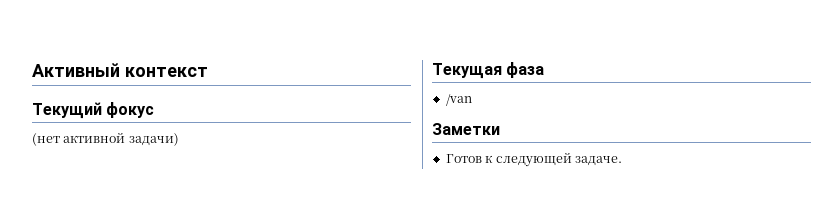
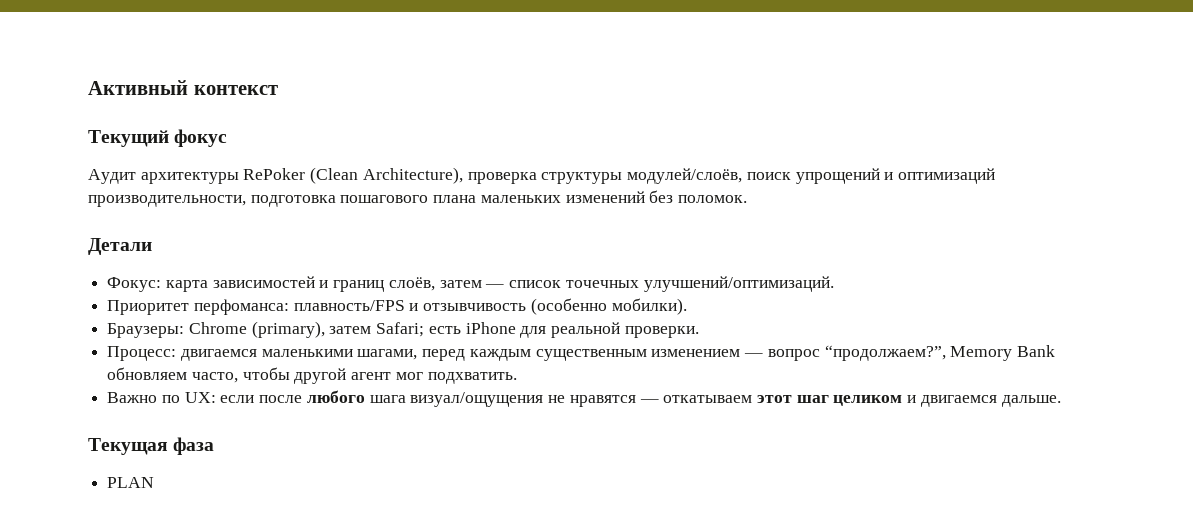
[32,132,179,146] [432,62,545,79] [445,94,472,106] [432,123,500,135] [445,152,622,167] (нет активной задачи) // Текущая фаза // /van // Заметки // Готов к следующей задаче. -> [88,167,995,184] [88,190,748,207] [88,238,152,255] [107,276,834,292] [107,298,687,315] [107,321,699,338] [107,345,1055,361] [107,367,517,384] [107,390,1061,407] [88,437,215,455] [107,477,155,488] Аудит архитектуры RePoker (Clean Architecture), проверка структуры модулей/слоёв, поиск упрощений и оптимизаций производительности, подготовка пошагового плана маленьких изменений без поломок. // Детали // Фокус: карта зависимостей и границ слоёв, затем — список точечных улучшений/оптимизаций. // Приоритет перфоманса: плавность/FPS и отзывчивость (особенно мобилки). // Браузеры: Chrome (primary), затем Safari; есть iPhone для реальной проверки. // Процесс: двигаемся маленькими шагами, перед каждым существенным изменением — вопрос “продолжаем?”, Memory Bank обновляем часто, чтобы другой агент мог подхватить. // Важно по UX: если после любого шага визуал/ощущения не нравятся — откатываем этот шаг целиком и двигаемся дальше. // Текущая фаза // PLAN

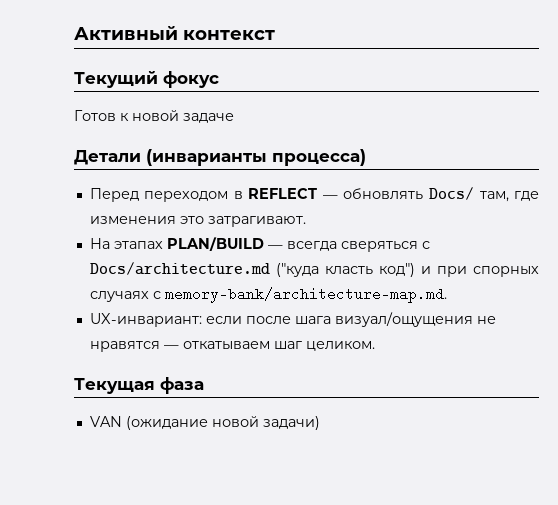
[88,167,995,184] [88,190,748,207] [88,238,152,255] [107,276,834,292] [107,298,687,315] [107,321,699,338] [107,345,1055,361] [107,367,517,384] [107,392,216,403] Аудит архитектуры RePoker (Clean Architecture), проверка структуры модулей/слоёв, поиск упрощений и оптимизаций производительности, подготовка пошагового плана маленьких изменений без поломок. // Детали // Фокус: карта зависимостей и границ слоёв, затем — список точечных улучшений/оптимизаций. // Приоритет перфоманса: плавность/FPS и отзывчивость (особенно мобилки). // Браузеры: Chrome (primary), затем Safari; есть iPhone для реальной проверки. // Процесс: двигаемся маленькими шагами, перед каждым существенным изменением — вопрос “продолжаем?”, Memory Bank обновляем часто, чтобы другой агент мог подхватить. // Важно по UX: -> [74,110,234,123] [74,149,366,166] [89,187,540,202] [89,216,306,227] [89,237,430,252] [89,262,539,277] [89,287,447,303] [89,313,202,327] Готов к новой задаче // Детали (инварианты процесса) // Перед переходом в REFLECT — обновлять Docs/ там, где изменения это затрагивают. // На этапах PLAN/BUILD — всегда сверяться с Docs/architecture.md ("куда класть код") и при спорных случаях с memory-bank/architecture-map.md. // UX-инвариант:
[306,390,365,403] любого -> (291, 320) none
[756,395,1061,407] [88,437,215,455] [107,477,155,488] этот шаг целиком и двигаемся дальше. // Текущая фаза // PLAN -> [273,341,375,351] [74,377,204,394] [89,416,320,430] шаг целиком. // Текущая фаза // VAN (ожидание новой задачи)

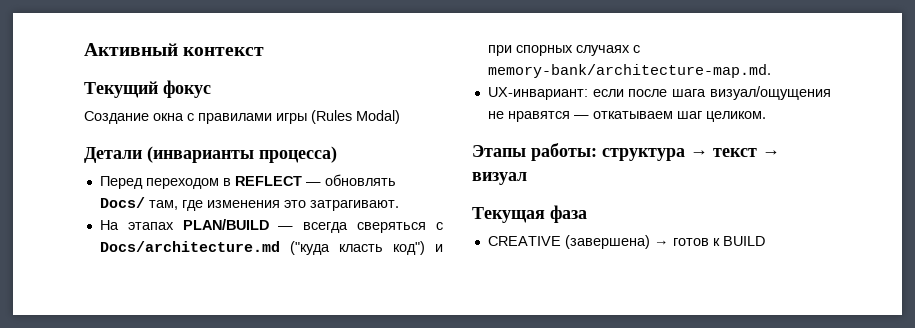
[74,110,234,123] Готов к новой задаче -> [84,110,400,124] Создание окна с правилами игры (Rules Modal)
[74,377,204,394] [89,416,320,430] Текущая фаза // VAN (ожидание новой задачи) -> [472,143,780,161] [472,172,527,185] [472,205,587,223] [487,235,765,249] Этапы работы: структура → текст → визуал // Текущая фаза // CREATIVE (завершена) → готов к BUILD

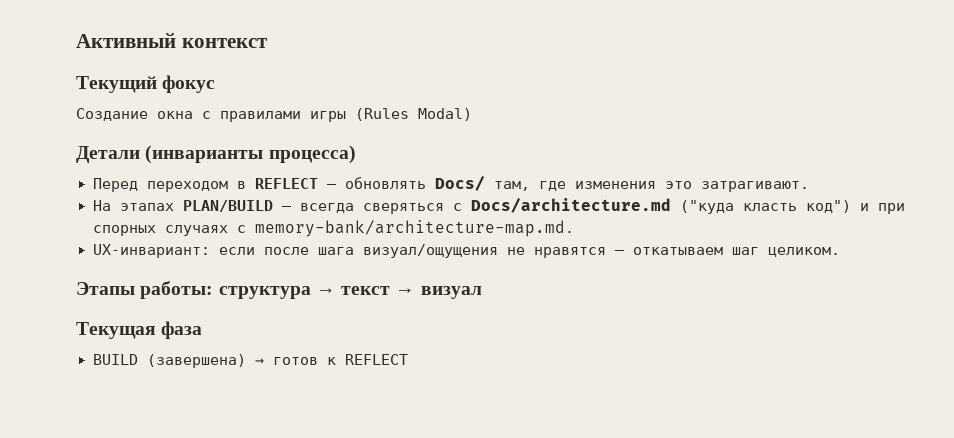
[487,236,561,246] CREATIVE -> [92,354,138,365] BUILD
[722,236,765,246] BUILD -> [344,354,408,365] REFLECT

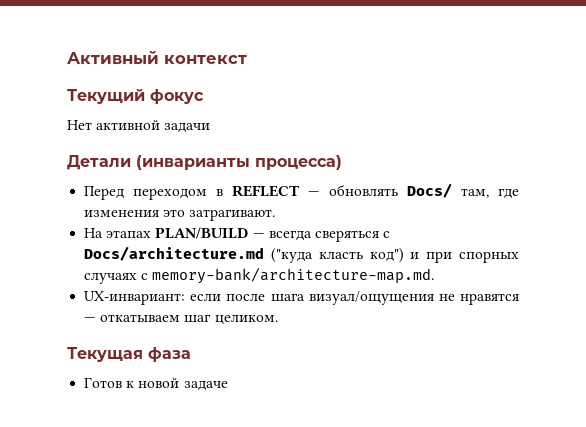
[76,108,472,122] Создание окна с правилами игры (Rules Modal) -> [67,120,211,133] Нет активной задачи
[76,281,482,299] [76,321,203,339] [92,354,408,368] Этапы работы: структура → текст → визуал // Текущая фаза // BUILD (завершена) → готов к REFLECT -> [67,347,191,362] [84,378,228,391] Текущая фаза // Готов к новой задаче

